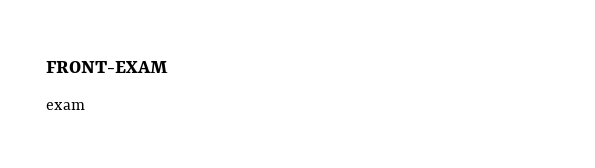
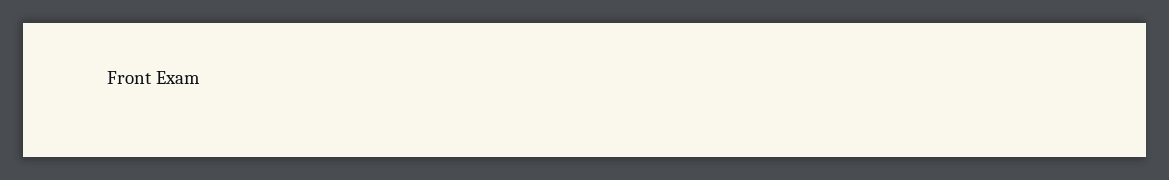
[46,61,168,73] [46,102,85,110] FRONT-EXAM // exam -> [107,71,201,84] Front Exam

